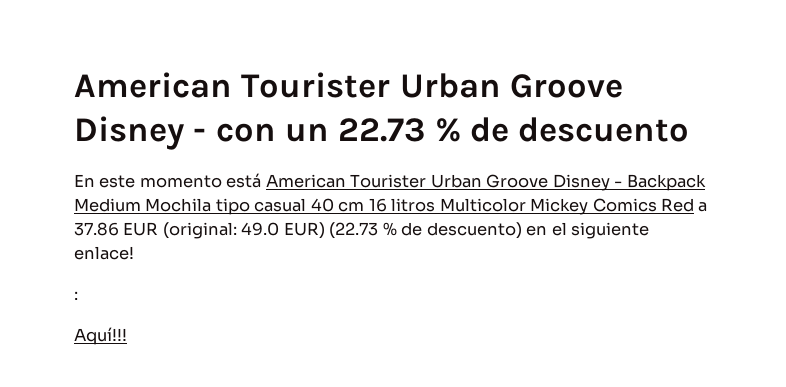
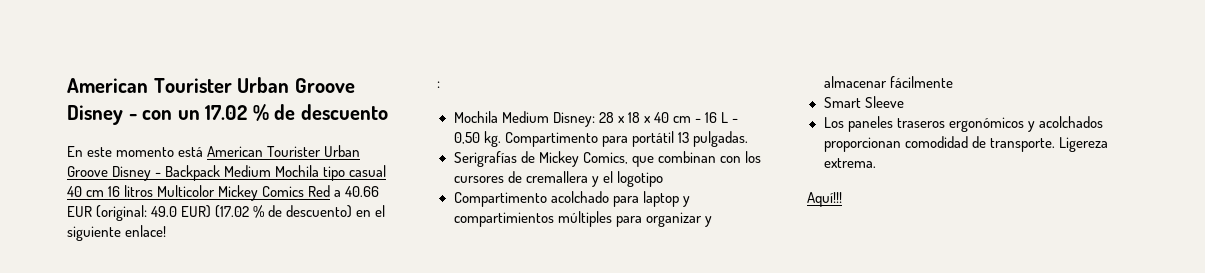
[338,118,426,142] 22.73 -> [205,105,248,120] 17.02
[74,222,119,236] 37.86 -> [345,186,380,197] 40.66
[329,222,379,239] (22.73 -> [215,205,250,218] (17.02
(78, 295) none -> [453,111,739,127] [453,131,748,147] [453,151,761,167] [453,171,663,187] [453,191,690,207] [453,211,712,227] [823,76,953,88] [823,96,904,108] [823,116,1103,132] [823,136,1108,152] [823,158,876,168] // Mochila Medium Disney: 28 x 18 x 40 cm - 16 L - 0,50 kg. Compartimento para portátil 13 pulgadas. // Serigrafías de Mickey Comics, que combinan con los cursores de cremallera y el logotipo // Compartimento acolchado para laptop y compartimientos múltiples para organizar y almacenar fácilmente // Smart Sleeve // Los paneles traseros ergonómicos y acolchados proporcionan comodidad de transporte. Ligereza extrema.

